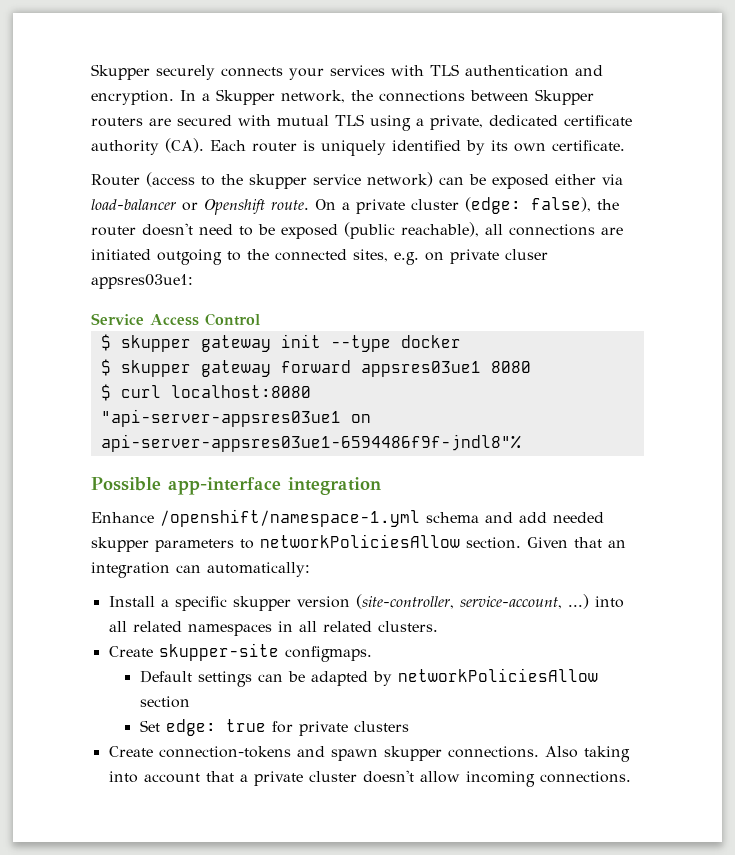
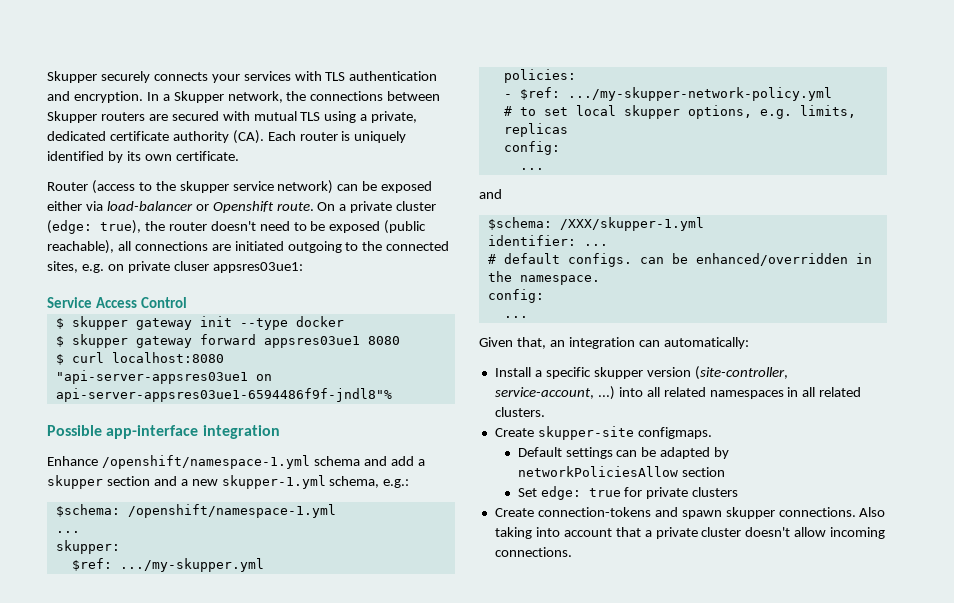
[531,197,591,212] false), -> [100,220,141,234] true),
[553,512,604,523] [91,534,602,552] needed skupper parameters to networkPoliciesAllow section. Given that -> [417,459,425,466] [47,475,410,489] [55,504,336,518] [55,531,80,533] [55,540,120,554] [71,558,264,572] [503,69,576,83] [503,87,832,101] [503,105,856,119] [503,123,568,137] [503,141,560,155] [519,168,544,170] [479,189,502,199] [487,217,704,231] [487,235,608,246] [487,253,872,267] [487,271,600,285] [487,289,544,303] [503,316,528,318] [479,337,546,349] a skupper section and a new skupper-1.yml schema, e.g.: // $schema: /openshift/namespace-1.yml // ... // skupper: // $ref: .../my-skupper.yml // policies: // - $ref: .../my-skupper-network-policy.yml // # to set local skupper options, e.g. limits, replicas // config: // ... // and // $schema: /XXX/skupper-1.yml // identifier: ... // # default configs. can be enhanced/overridden in the namespace. // config: // ... // Given that,

